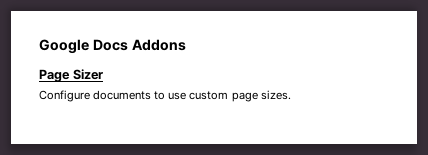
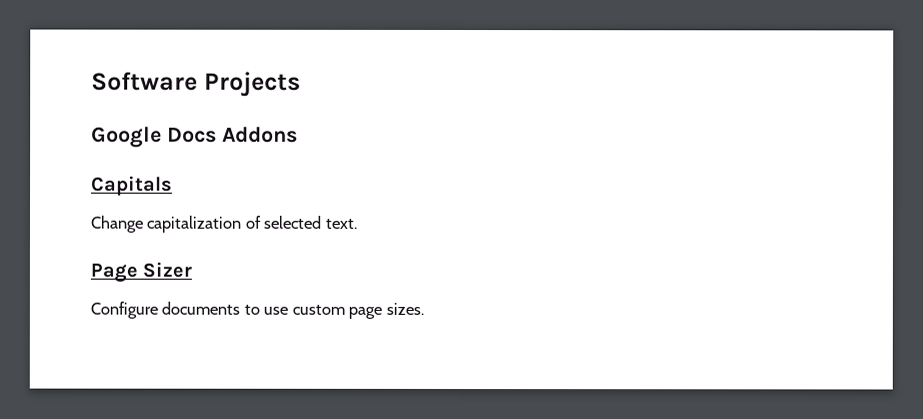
(39, 46) none -> [91,71,301,97] Software Projects //
(186, 45) none -> [91,175,173,196] [90,215,357,233] // Capitals // Change capitalization of selected text.

